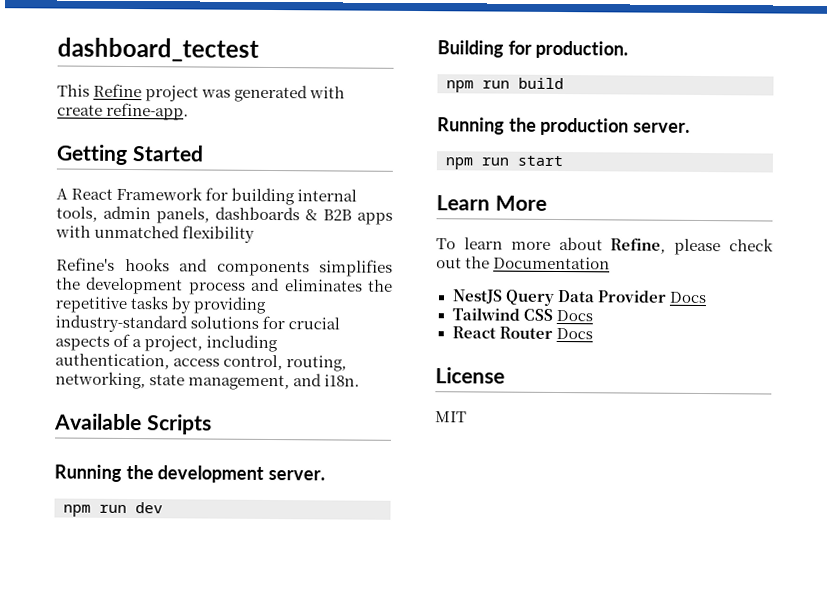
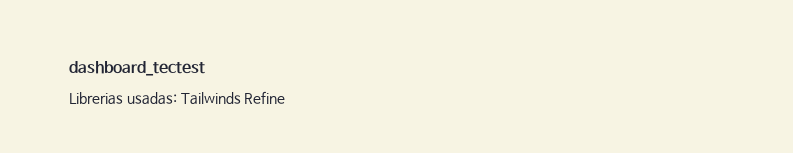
[57,83,346,103] [57,102,190,121] [56,144,204,165] [56,186,358,206] [56,205,393,225] [55,224,256,243] [56,257,393,277] [56,276,393,295] [55,296,267,314] [55,314,341,333] [55,333,279,353] [55,353,348,372] [55,371,361,391] [54,413,212,435] [54,464,326,483] [63,502,163,517] [437,40,629,59] [446,77,564,93] [437,117,691,136] [445,155,563,170] [436,195,547,211] [436,237,775,256] [436,256,611,270] [451,289,707,306] [451,307,593,322] [451,326,593,340] [435,367,505,384] [435,411,467,423] This Refine project was generated with create refine-app. // Getting Started // A React Framework for building internal tools, admin panels, dashboards & B2B apps with unmatched flexibility // Refine's hooks and components simplifies the development process and eliminates the repetitive tasks by providing industry-standard solutions for crucial aspects of a project, including authentication, access control, routing, networking, state management, and i18n. // Available Scripts // Running the development server. // npm run dev // Building for production. // npm run build // Running the production server. // npm run start // Learn More // To learn more about Refine, please check out the Documentation // NestJS Query Data Provider Docs // Tailwind CSS Docs // React Router Docs // License // MIT -> [69,91,286,105] Librerias usadas: Tailwinds Refine

